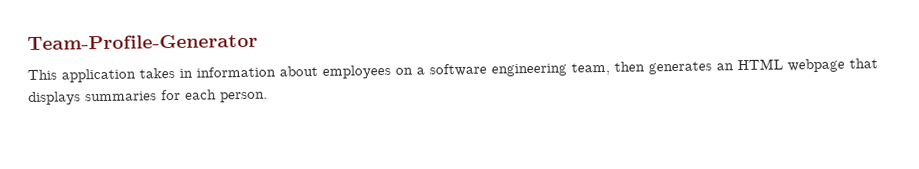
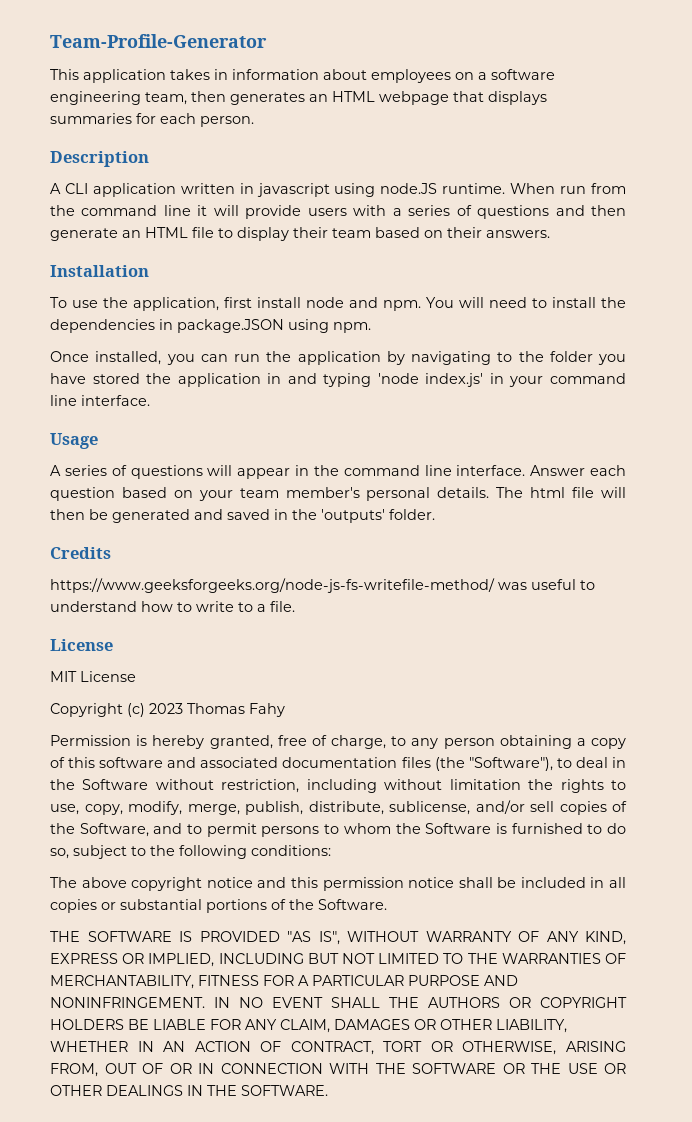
(268, 97) none -> [50,151,149,167] [50,183,627,197] [50,205,626,219] [50,227,550,241] [50,265,149,277] [50,297,626,311] [50,319,371,333] [50,351,626,365] [50,373,626,387] [50,395,150,406] [50,433,98,449] [50,465,626,479] [50,487,626,501] [50,509,435,523] [50,547,111,559] [50,578,595,593] [50,601,295,612] [50,639,113,651] [50,671,136,682] [50,703,285,717] [50,735,626,749] [50,757,626,771] [50,779,627,793] [50,800,627,815] [50,823,626,837] [50,845,331,859] [50,877,626,891] [50,899,387,913] [50,931,626,945] [50,953,626,967] [50,975,518,989] [50,997,627,1008] [50,1019,567,1033] [50,1041,626,1055] [50,1063,626,1077] [50,1085,328,1096] // Description // A CLI application written in javascript using node.JS runtime. When run from the command line it will provide users with a series of questions and then generate an HTML file to display their team based on their answers. // Installation // To use the application, first install node and npm. You will need to install the dependencies in package.JSON using npm. // Once installed, you can run the application by navigating to the folder you have stored the application in and typing 'node index.js' in your command line interface. // Usage // A series of questions will appear in the command line interface. Answer each question based on your team member's personal details. The html file will then be generated and saved in the 'outputs' folder. // Credits // https://www.geeksforgeeks.org/node-js-fs-writefile-method/ was useful to understand how to write to a file. // License // MIT License // Copyright (c) 2023 Thomas Fahy // Permission is hereby granted, free of charge, to any person obtaining a copy of this software and associated documentation files (the "Software"), to deal in the Software without restriction, including without limitation the rights to use, copy, modify, merge, publish, distribute, sublicense, and/or sell copies of the Software, and to permit persons to whom the Software is furnished to do so, subject to the following conditions: // The above copyright notice and this permission notice shall be included in all copies or substantial portions of the Software. // THE SOFTWARE IS PROVIDED "AS IS", WITHOUT WARRANTY OF ANY KIND, EXPRESS OR IMPLIED, INCLUDING BUT NOT LIMITED TO THE WARRANTIES OF MERCHANTABILITY, FITNESS FOR A PARTICULAR PURPOSE AND NONINFRINGEMENT. IN NO EVENT SHALL THE AUTHORS OR COPYRIGHT HOLDERS BE LIABLE FOR ANY CLAIM, DAMAGES OR OTHER LIABILITY, WHETHER IN AN ACTION OF CONTRACT, TORT OR OTHERWISE, ARISING FROM, OUT OF OR IN CONNECTION WITH THE SOFTWARE OR THE USE OR OTHER DEALINGS IN THE SOFTWARE.

